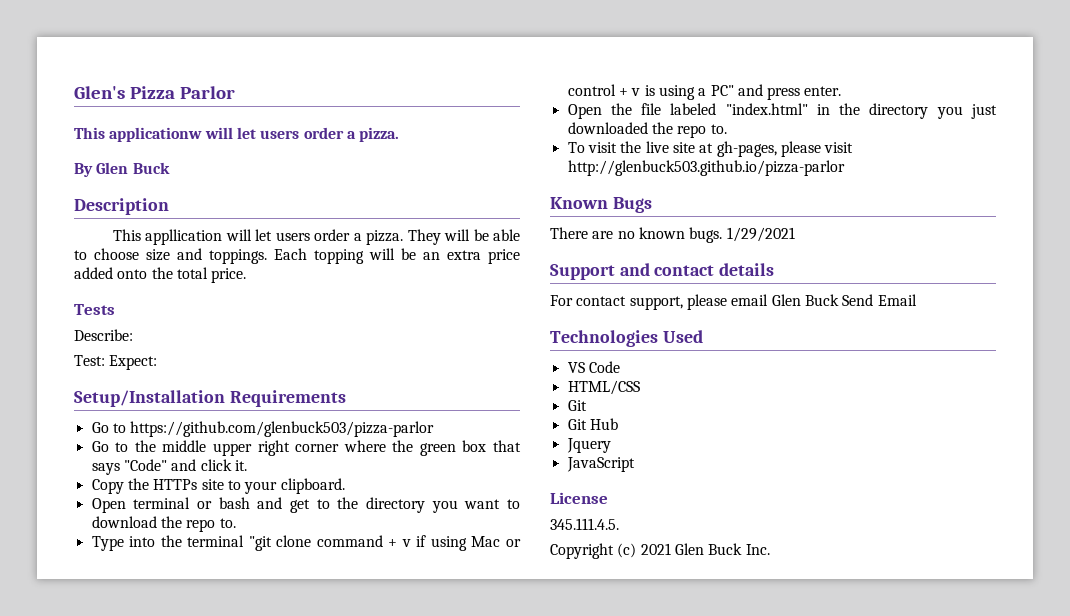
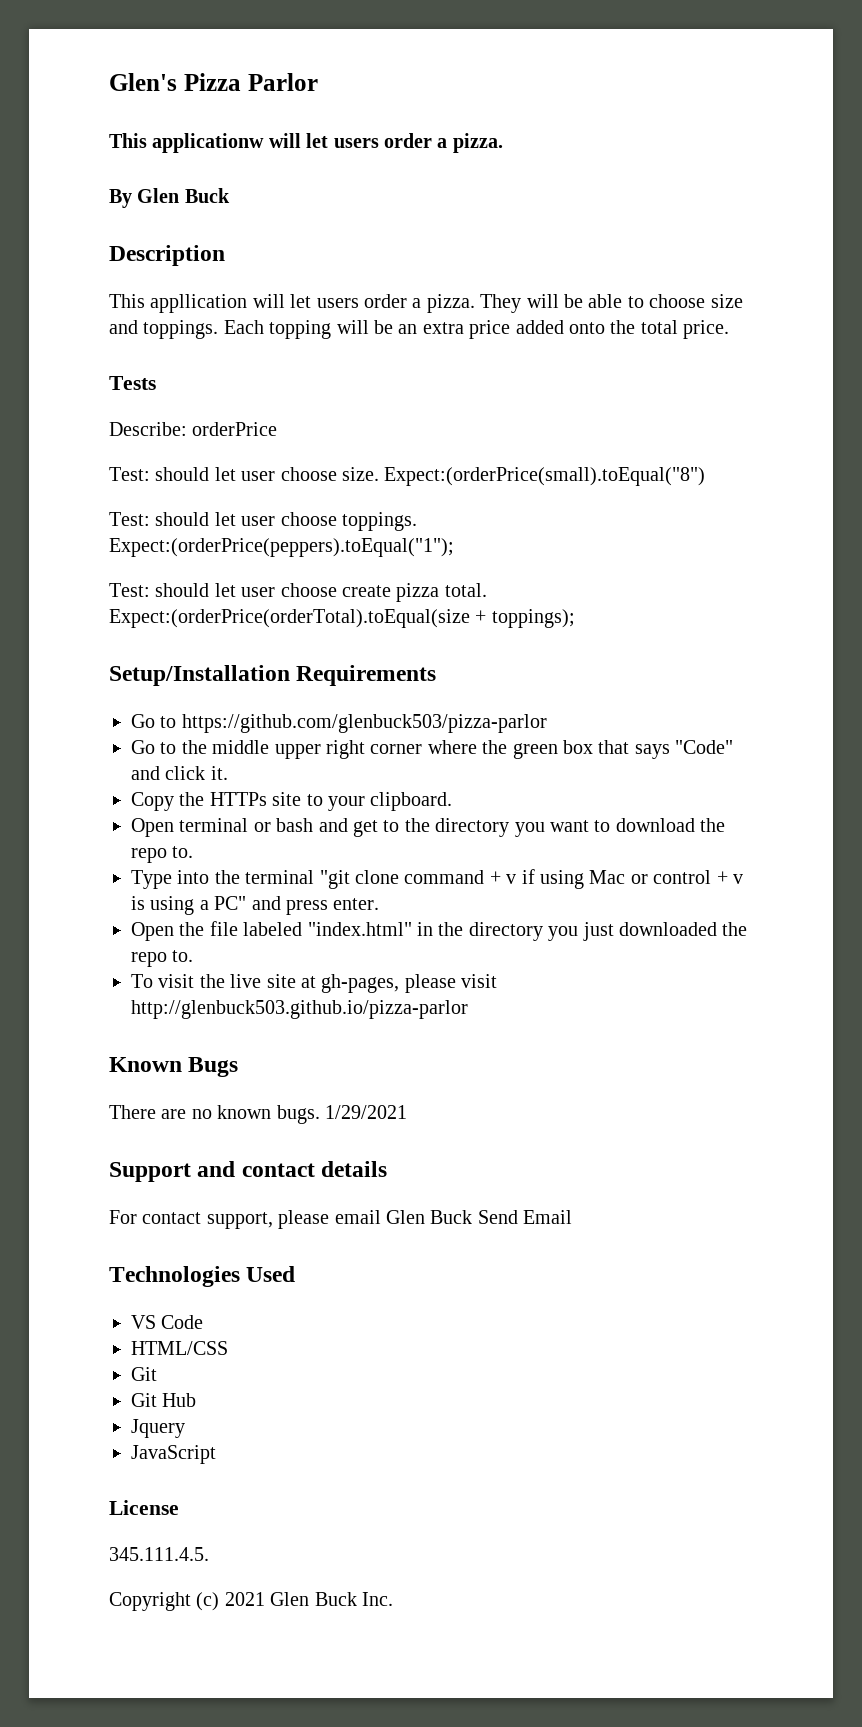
[74,355,158,370] // Test: Expect: -> [192,422,278,436] [109,467,706,486] [109,512,417,531] [109,538,454,557] [109,583,487,602] [109,609,575,628] orderPrice // Test: should let user choose size. Expect:(orderPrice(small).toEqual("8") // Test: should let user choose toppings. Expect:(orderPrice(peppers).toEqual("1"); // Test: should let user choose create pizza total. Expect:(orderPrice(orderTotal).toEqual(size + toppings);

